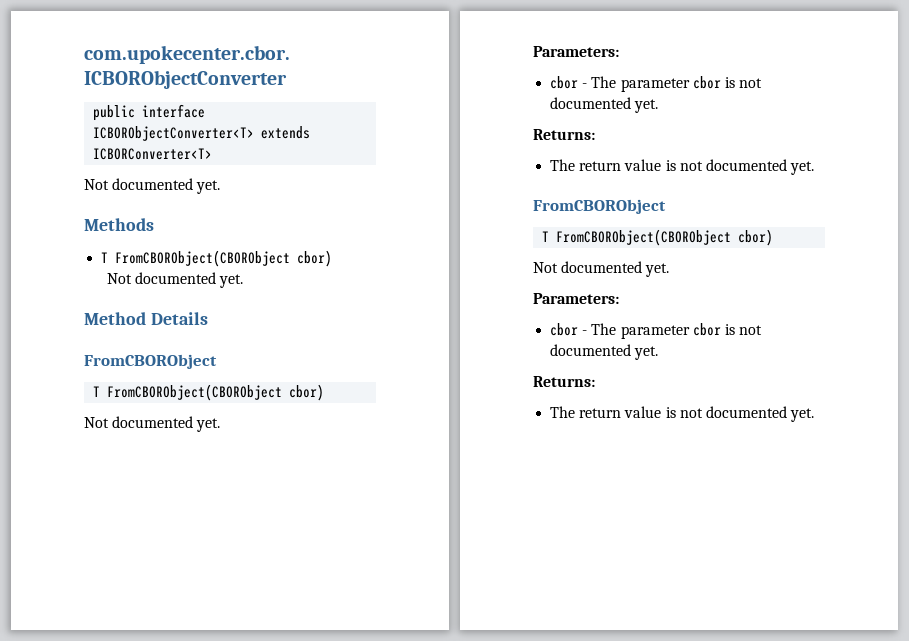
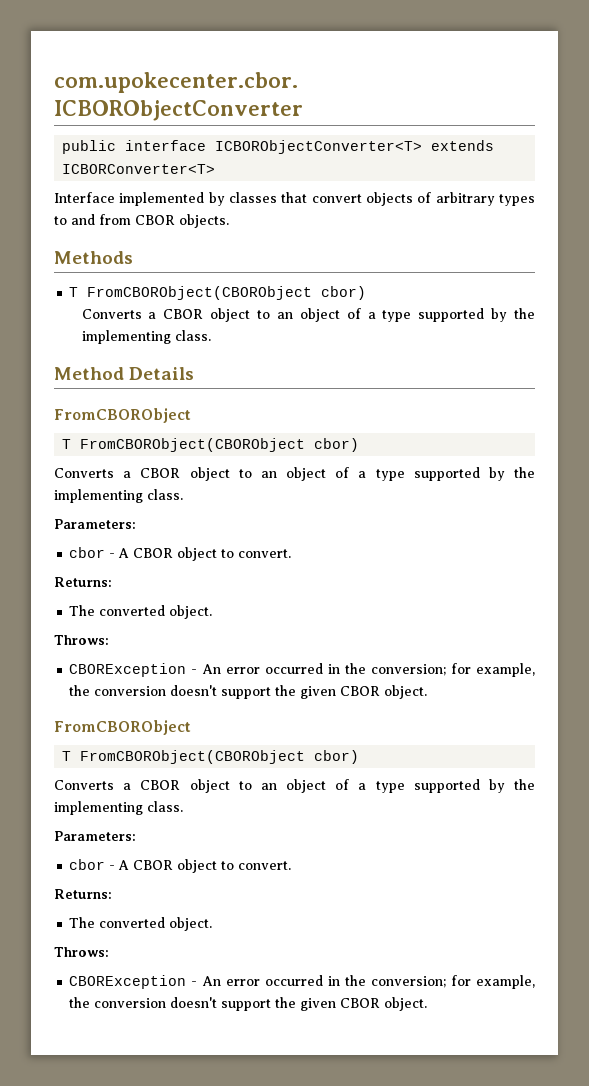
[84,178,221,194] [84,218,154,231] [101,250,333,267] [107,272,244,288] Not documented yet. // Methods // T FromCBORObject(CBORObject cbor) // Not documented yet. -> [54,192,535,206] [54,214,229,228] [54,251,133,264] [69,286,367,300] [81,308,535,322] [81,330,211,344] Interface implemented by classes that convert objects of arbitrary types to and from CBOR objects. // Methods // T FromCBORObject(CBORObject cbor) // Converts a CBOR object to an object of a type supported by the implementing class.
[84,416,221,432] [533,46,619,57] [550,76,763,92] [550,97,659,113] [533,129,595,140] [550,159,815,175] [533,199,666,214] [542,229,774,246] [533,261,670,277] [533,293,619,304] [550,323,763,339] [550,344,659,360] [533,376,595,387] [550,406,815,422] Not documented yet. // Parameters: // cbor - The parameter cbor is not documented yet. // Returns: // The return value is not documented yet. // FromCBORObject // T FromCBORObject(CBORObject cbor) // Not documented yet. // Parameters: // cbor - The parameter cbor is not documented yet. // Returns: // The return value is not documented yet. -> [54,467,536,481] [54,489,183,503] [54,519,136,529] [69,547,292,561] [54,577,112,587] [69,605,213,619] [54,635,109,645] [69,663,535,677] [69,685,428,699] [54,720,191,735] [62,750,360,764] [54,779,536,793] [54,801,183,815] [54,831,136,841] [69,859,292,873] [54,889,112,899] [69,917,213,931] [54,947,109,957] [69,975,535,989] [69,997,428,1011] Converts a CBOR object to an object of a type supported by the implementing class. // Parameters: // cbor - A CBOR object to convert. // Returns: // The converted object. // Throws: // CBORException - An error occurred in the conversion; for example, the conversion doesn't support the given CBOR object. // FromCBORObject // T FromCBORObject(CBORObject cbor) // Converts a CBOR object to an object of a type supported by the implementing class. // Parameters: // cbor - A CBOR object to convert. // Returns: // The converted object. // Throws: // CBORException - An error occurred in the conversion; for example, the conversion doesn't support the given CBOR object.

